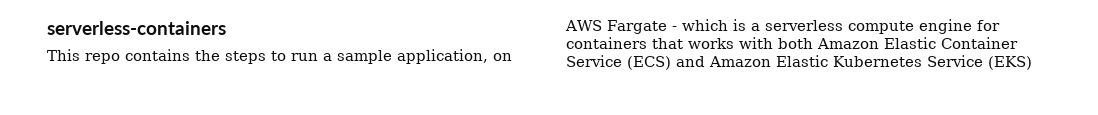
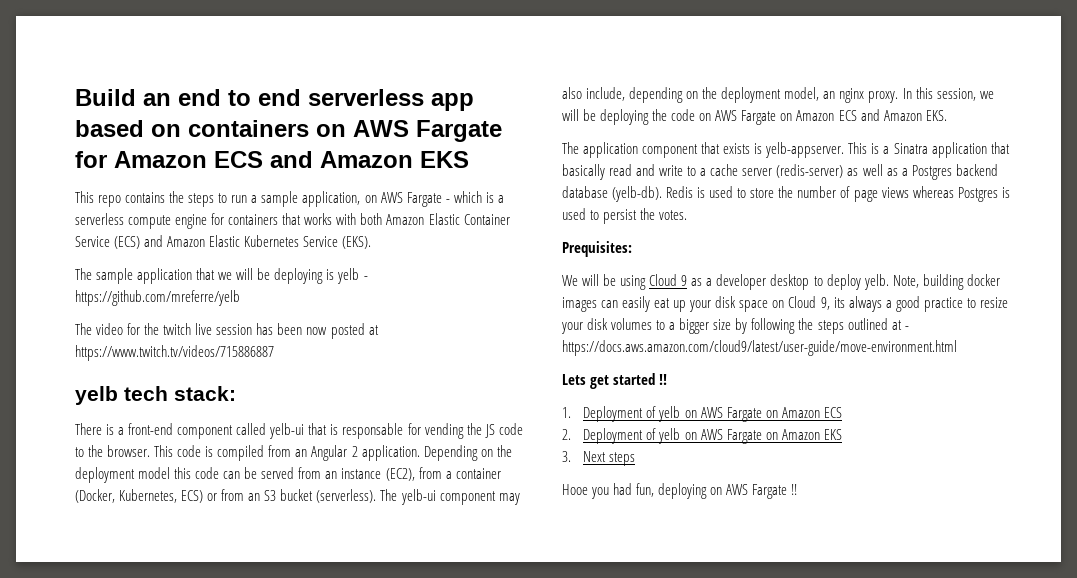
[47,21,226,35] serverless-containers -> [75,89,474,111] [75,120,502,142] [75,151,469,168] Build an end to end serverless app based on containers on AWS Fargate for Amazon ECS and Amazon EKS
[988,56,1032,70] (EKS) -> [342,236,372,249] [75,268,368,284] [75,290,240,306] [75,323,379,339] [75,345,274,361] [75,386,236,405] [75,423,523,439] [75,445,512,461] [75,467,501,483] [75,489,520,505] [562,87,994,103] [562,109,947,125] [562,142,1010,158] [562,164,998,180] [562,186,1010,202] [562,208,688,224] [562,241,632,257] [562,274,1000,290] [562,296,1008,312] [561,318,909,334] [562,340,957,356] [562,373,668,389] [562,406,842,422] [562,428,842,444] [562,451,636,466] [562,483,798,499] (EKS). // The sample application that we will be deploying is yelb - https://github.com/mreferre/yelb // The video for the twitch live session has been now posted at https://www.twitch.tv/videos/715886887 // yelb tech stack: // There is a front-end component called yelb-ui that is responsable for vending the JS code to the browser. This code is compiled from an Angular 2 application. Depending on the deployment model this code can be served from an instance (EC2), from a container (Docker, Kubernetes, ECS) or from an S3 bucket (serverless). The yelb-ui component may also include, depending on the deployment model, an nginx proxy. In this session, we will be deploying the code on AWS Fargate on Amazon ECS and Amazon EKS. // The application component that exists is yelb-appserver. This is a Sinatra application that basically read and write to a cache server (redis-server) as well as a Postgres backend database (yelb-db). Redis is used to store the number of page views whereas Postgres is used to persist the votes. // Prequisites: // We will be using Cloud 9 as a developer desktop to deploy yelb. Note, building docker images can easily eat up your disk space on Cloud 9, its always a good practice to resize your disk volumes to a bigger size by following the steps outlined at - https://docs.aws.amazon.com/cloud9/latest/user-guide/move-environment.html // Lets get started !! // 1. Deployment of yelb on AWS Fargate on Amazon ECS // 2. Deployment of yelb on AWS Fargate on Amazon EKS // 3. Next steps // Hooe you had fun, deploying on AWS Fargate !!

